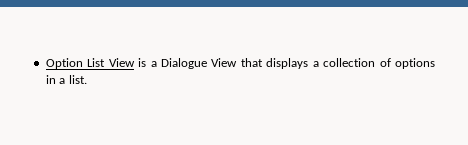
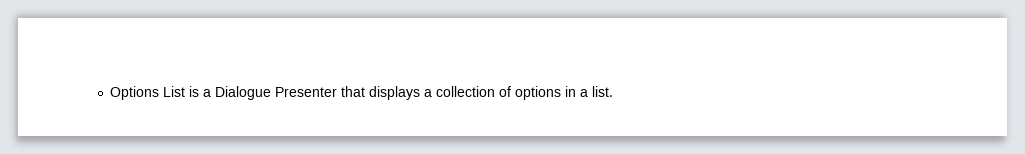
[45,58,135,69] Option List View -> [110,86,186,100] Options List
[211,58,238,67] View -> [275,87,338,97] Presenter

